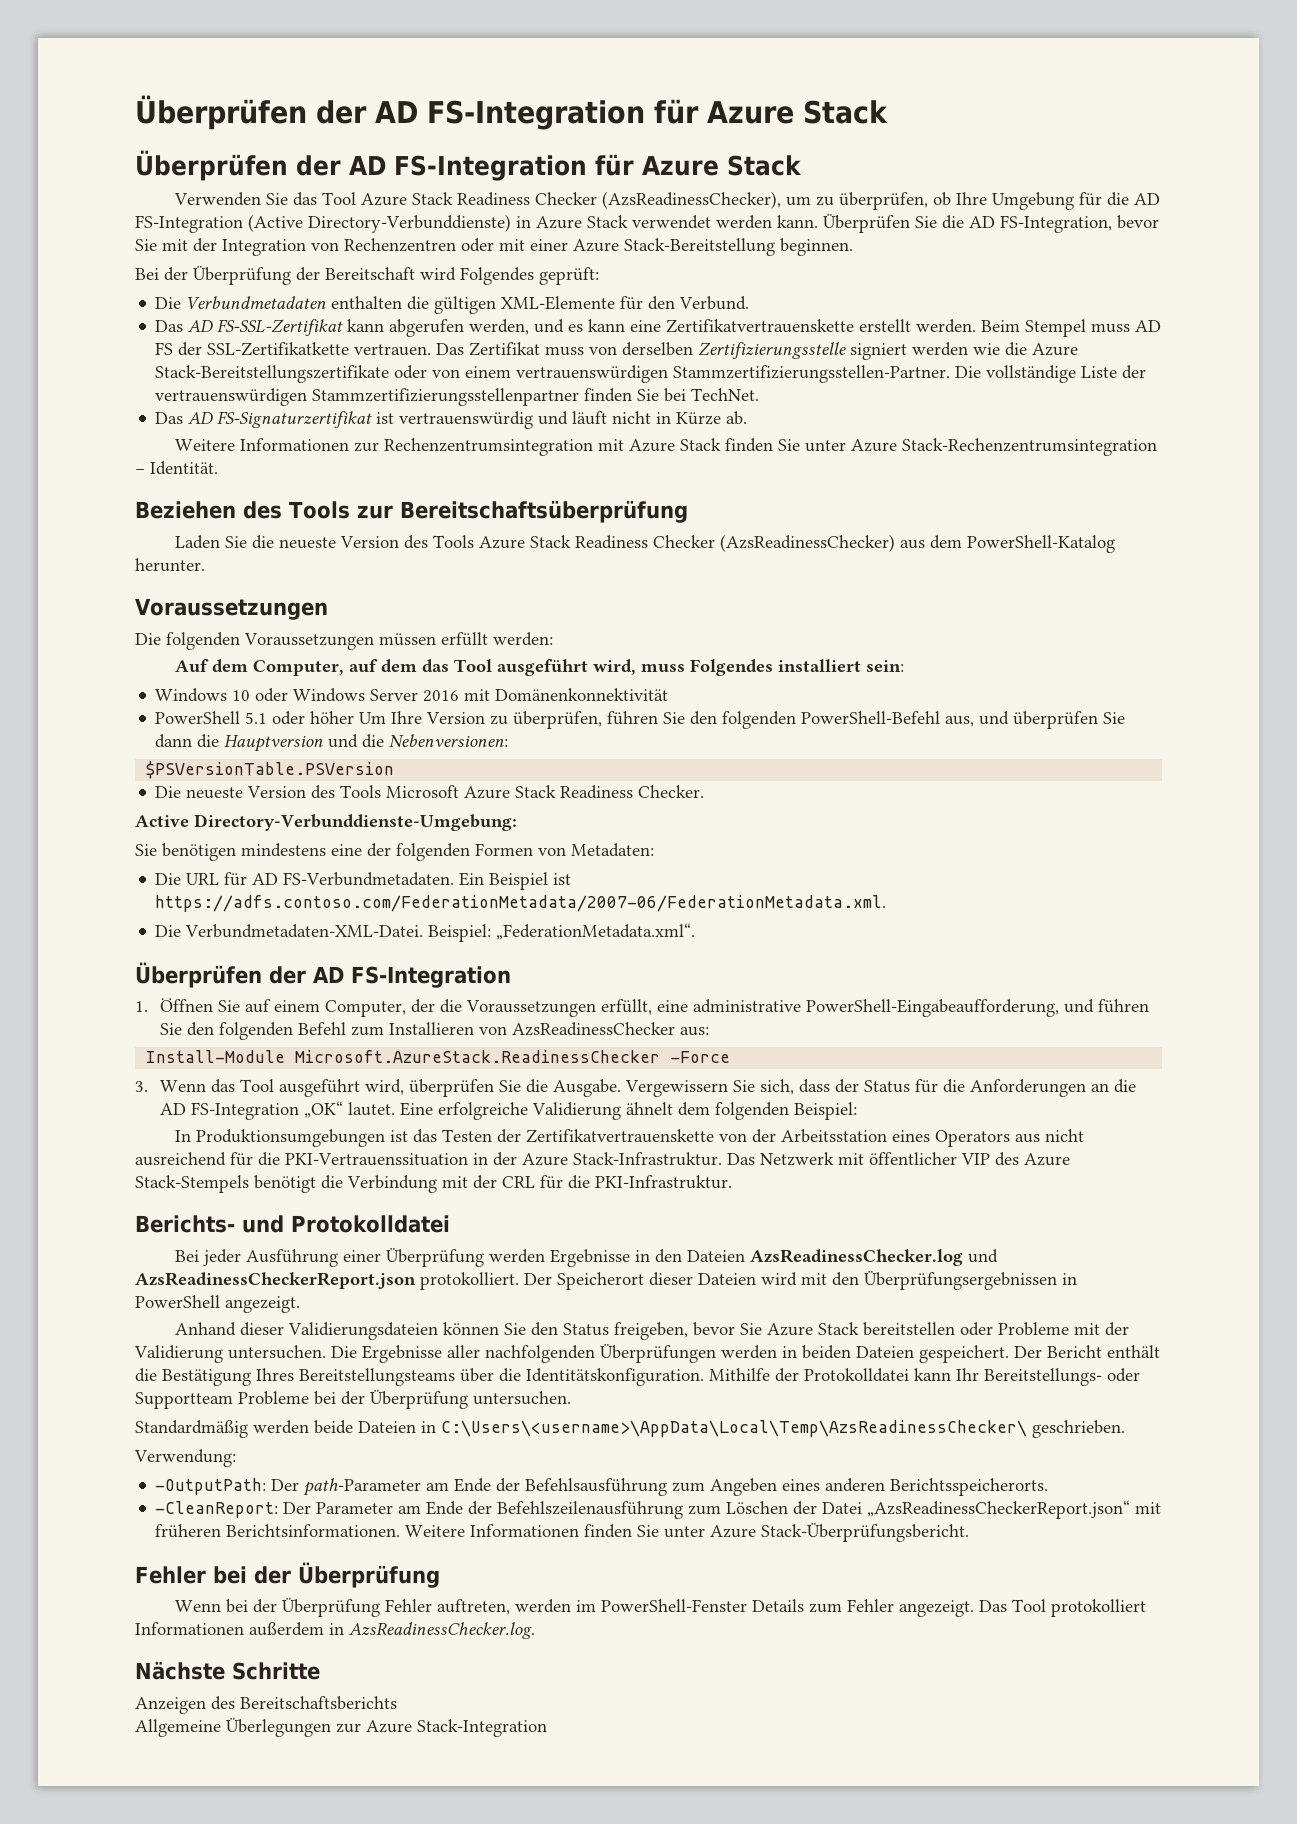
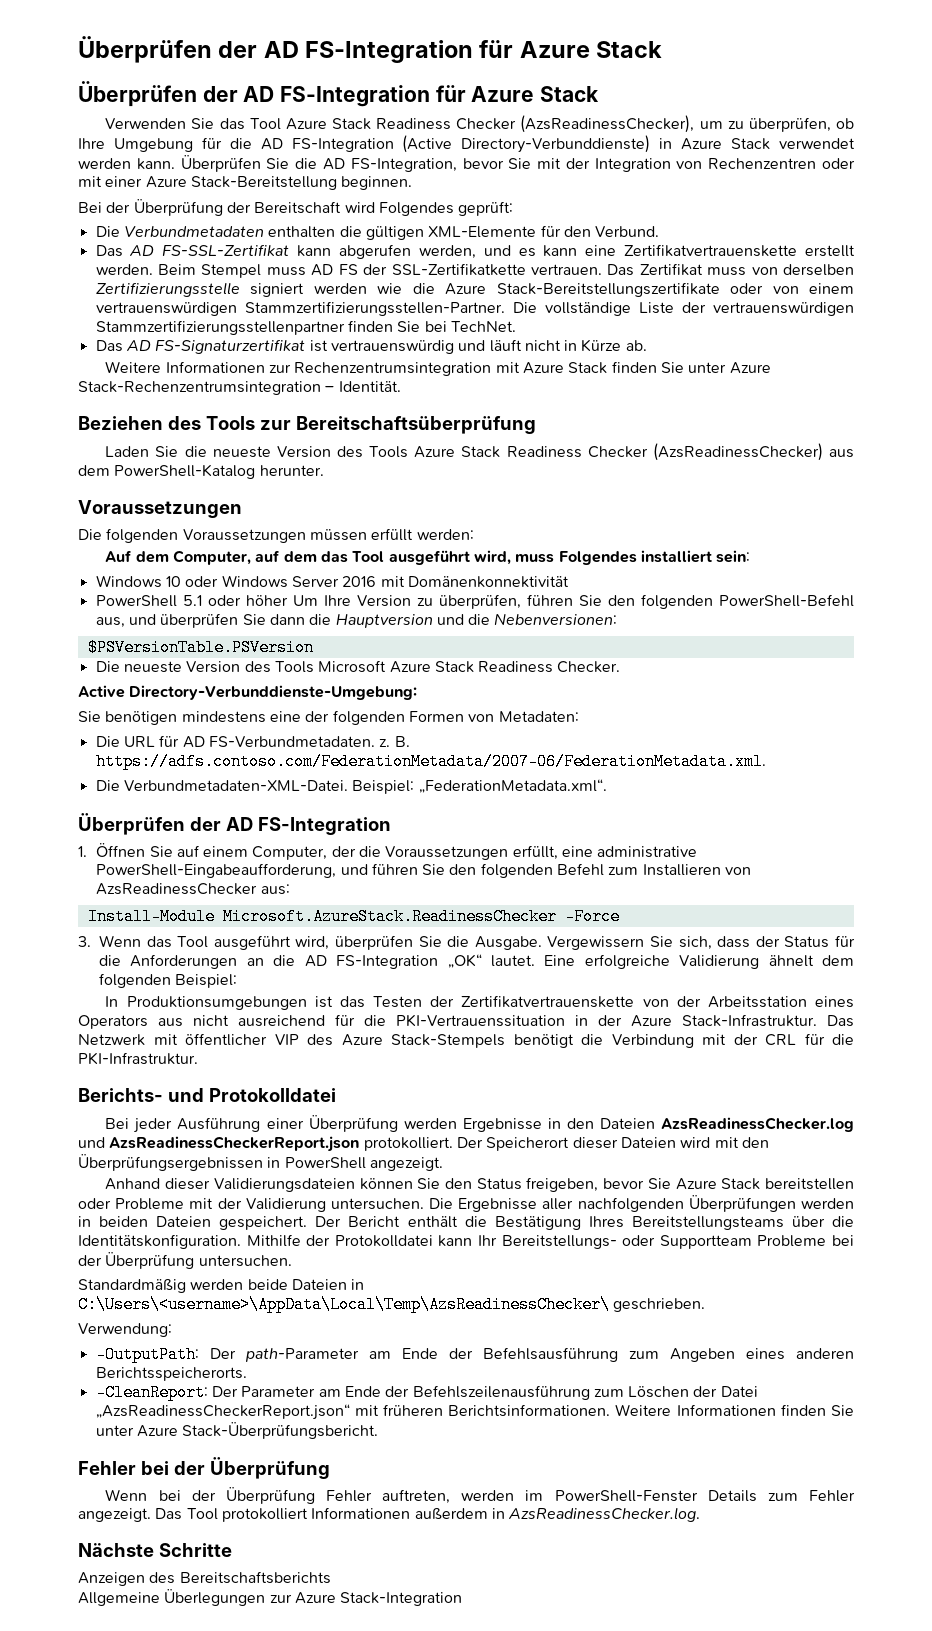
[459,872,572,890] Ein Beispiel ist -> [379,736,410,747] z. B.

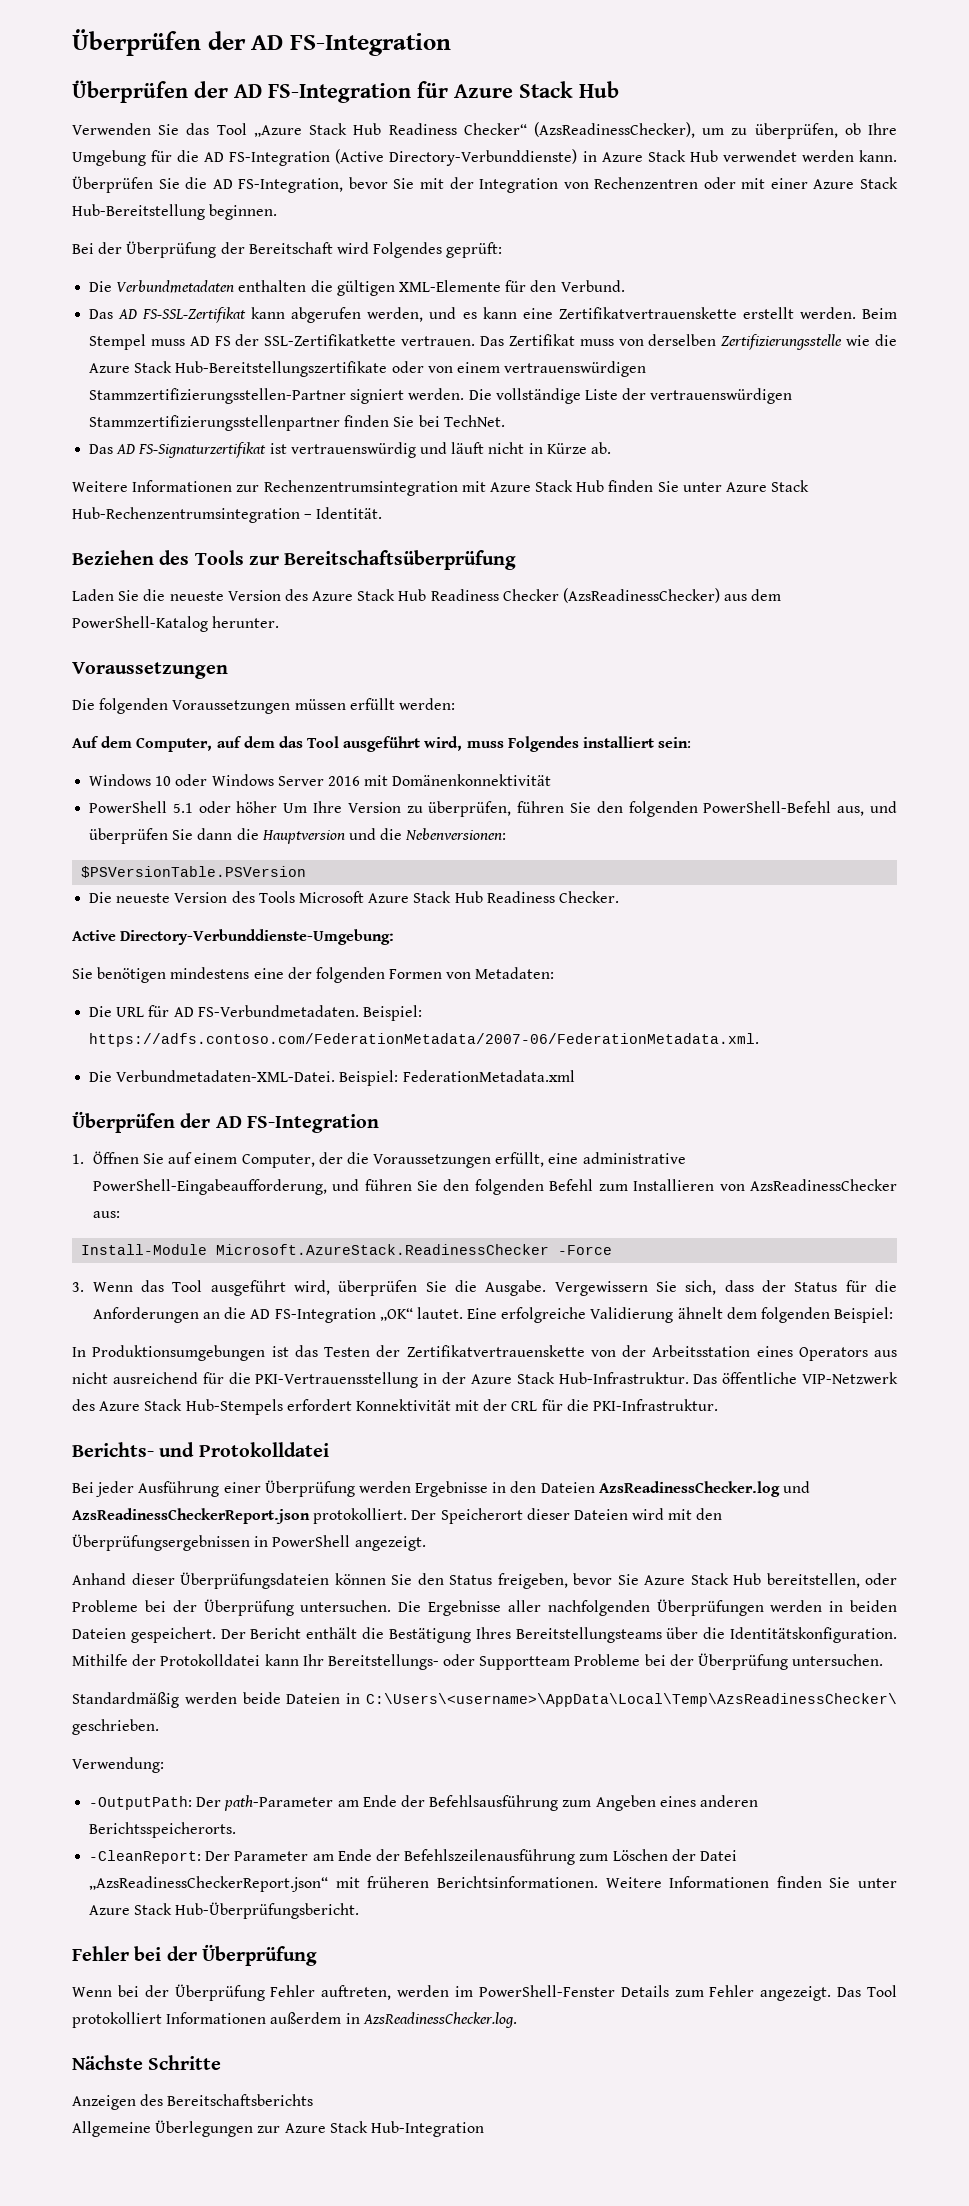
[78,36,663,63] [78,81,600,107] Überprüfen der AD FS-Integration für Azure Stack // Überprüfen der AD FS-Integration für Azure Stack -> [72,29,451,56] [72,80,619,103] Überprüfen der AD FS-Integration // Überprüfen der AD FS-Integration für Azure Stack Hub
[285,118,517,130] Azure Stack Readiness Checker -> [253,123,527,137] „Azure Stack Hub Readiness Checker“
(771, 144) none -> [689,150,718,162] Hub
[190,176,337,190] Stack-Bereitstellung -> [860,177,898,189] [72,204,205,220] Stack Hub-Bereitstellung
[250,283,367,297] signiert werden -> (843, 342) none
[496,282,720,297] Stack-Bereitstellungszertifikate -> [134,361,388,377] Stack Hub-Bereitstellungszertifikate
[244,301,505,316] Stammzertifizierungsstellen-Partner. -> [89,388,465,404] Stammzertifizierungsstellen-Partner signiert werden.
[611,361,771,374] [78,381,321,395] finden Sie unter Azure Stack-Rechenzentrumsintegration -> [576,480,810,492] [72,507,300,523] Hub finden Sie unter Azure Stack Hub-Rechenzentrumsintegration
[369,446,501,458] Tools Azure Stack -> [312,589,427,601] Azure Stack Hub
(474, 667) none -> [454,891,483,903] Hub
[379,736,410,747] z. B. -> [362,1005,422,1021] Beispiel:
[418,779,607,793] „FederationMetadata.xml“. -> [402,1070,575,1082] FederationMetadata.xml
[396,1014,565,1027] PKI-Vertrauenssituation -> [255,1372,419,1388] PKI-Vertrauensstellung
[682,1014,854,1027] [78,1033,694,1048] Stack-Infrastruktur. Das Netzwerk mit öffentlicher VIP des Azure Stack-Stempels benötigt die Verbindung -> [516,1372,899,1384] [72,1399,451,1415] Stack Hub-Infrastruktur. Das öffentliche VIP-Netzwerk des Azure Stack Hub-Stempels erfordert Konnektivität
[213,1178,355,1192] Validierungsdateien -> [180,1572,329,1589] Überprüfungsdateien
[764,1178,854,1190] [78,1198,326,1212] bereitstellen oder Probleme mit der Validierung -> [733,1573,897,1588] [72,1599,294,1616] Hub bereitstellen, oder Probleme bei der Überprüfung
[182,1422,379,1439] Stack-Überprüfungsbericht. -> [134,1902,360,1919] Stack Hub-Überprüfungsbericht.
[340,1592,463,1606] Stack-Integration -> [329,2121,484,2137] Stack Hub-Integration

